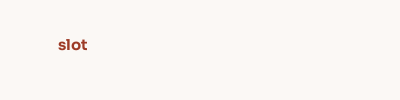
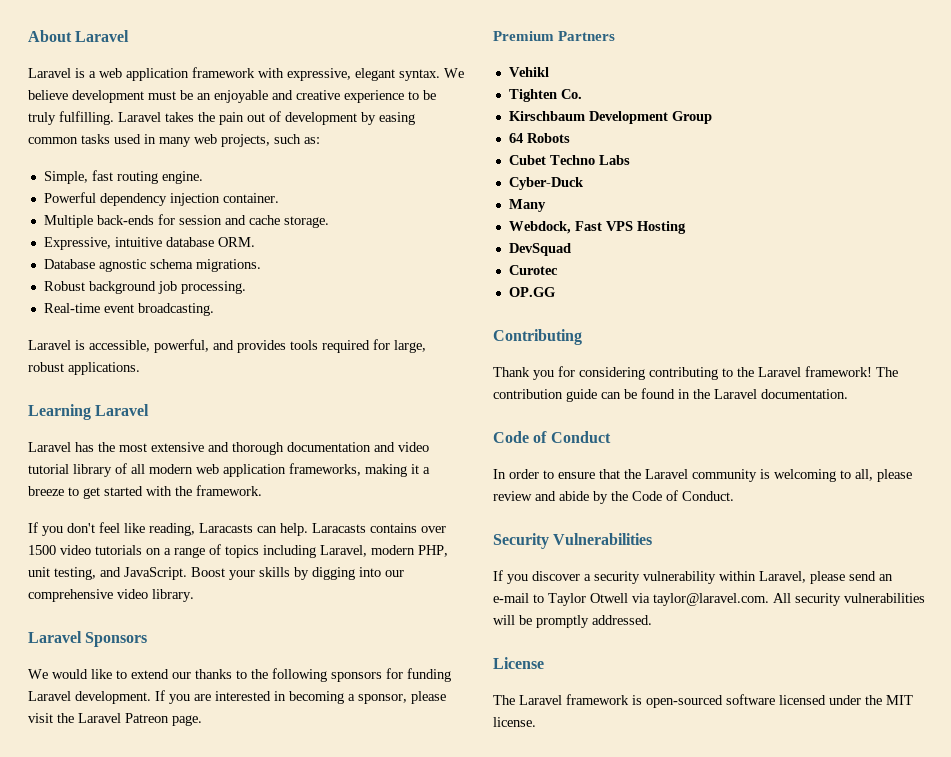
[58,39,88,51] slot -> [28,30,130,42] [28,67,464,81] [28,90,436,103] [28,111,415,125] [28,134,320,147] [43,170,203,184] [43,192,279,206] [43,214,329,228] [43,237,255,250] [43,259,261,272] [43,281,246,294] [43,303,214,316] [28,339,426,353] [28,362,140,375] [28,404,150,420] [28,442,429,455] [28,463,430,477] [28,485,262,499] [28,522,446,536] [28,544,448,558] [28,567,404,580] [28,589,194,602] [28,631,148,647] [28,668,451,682] [28,690,446,704] [28,713,202,726] [493,31,616,41] [508,67,549,77] [508,89,582,102] [508,111,712,124] [508,133,570,143] [508,155,630,165] [508,177,584,190] [508,199,546,212] [508,221,686,234] [508,243,571,256] [508,265,558,275] [508,287,555,297] [493,329,582,345] [493,366,898,380] [493,388,848,402] [493,431,611,443] [493,469,912,482] [493,490,734,504] [493,533,653,549] [493,570,893,584] [493,593,925,606] [493,615,652,628] [493,657,544,669] [493,694,913,708] [493,717,536,727] About Laravel // Laravel is a web application framework with expressive, elegant syntax. We believe development must be an enjoyable and creative experience to be truly fulfilling. Laravel takes the pain out of development by easing common tasks used in many web projects, such as: // Simple, fast routing engine. // Powerful dependency injection container. // Multiple back-ends for session and cache storage. // Expressive, intuitive database ORM. // Database agnostic schema migrations. // Robust background job processing. // Real-time event broadcasting. // Laravel is accessible, powerful, and provides tools required for large, robust applications. // Learning Laravel // Laravel has the most extensive and thorough documentation and video tutorial library of all modern web application frameworks, making it a breeze to get started with the framework. // If you don't feel like reading, Laracasts can help. Laracasts contains over 1500 video tutorials on a range of topics including Laravel, modern PHP, unit testing, and JavaScript. Boost your skills by digging into our comprehensive video library. // Laravel Sponsors // We would like to extend our thanks to the following sponsors for funding Laravel development. If you are interested in becoming a sponsor, please visit the Laravel Patreon page. // Premium Partners // Vehikl // Tighten Co. // Kirschbaum Development Group // 64 Robots // Cubet Techno Labs // Cyber-Duck // Many // Webdock, Fast VPS Hosting // DevSquad // Curotec // OP.GG // Contributing // Thank you for considering contributing to the Laravel framework! The contribution guide can be found in the Laravel documentation. // Code of Conduct // In order to ensure that the Laravel community is welcoming to all, please review and abide by the Code of Conduct. // Security Vulnerabilities // If you discover a security vulnerability within Laravel, please send an e-mail to Taylor Otwell via taylor@laravel.com. All security vulnerabilities will be promptly addressed. // License // The Laravel framework is open-sourced software licensed under the MIT license.

